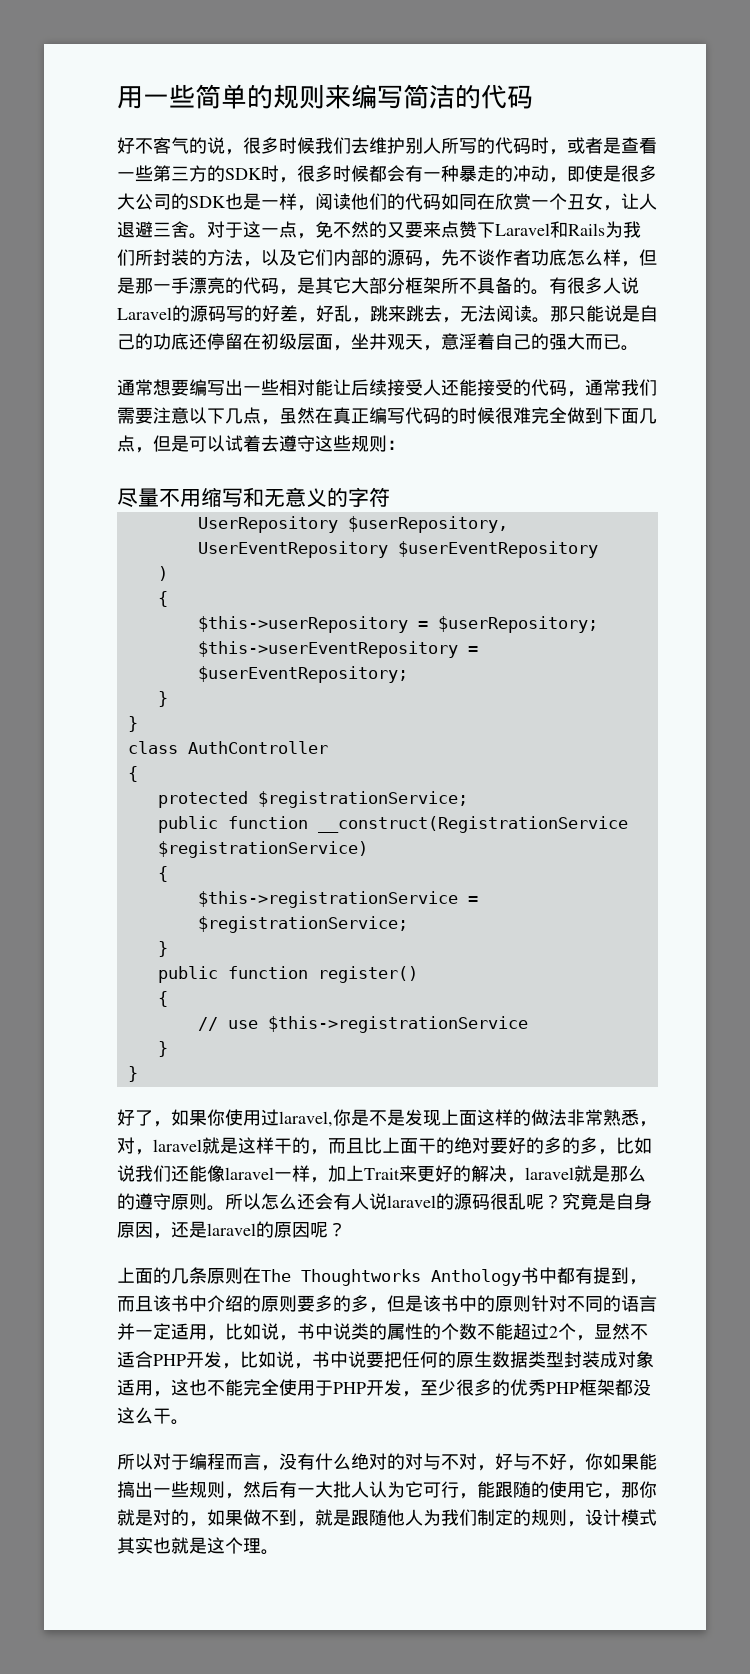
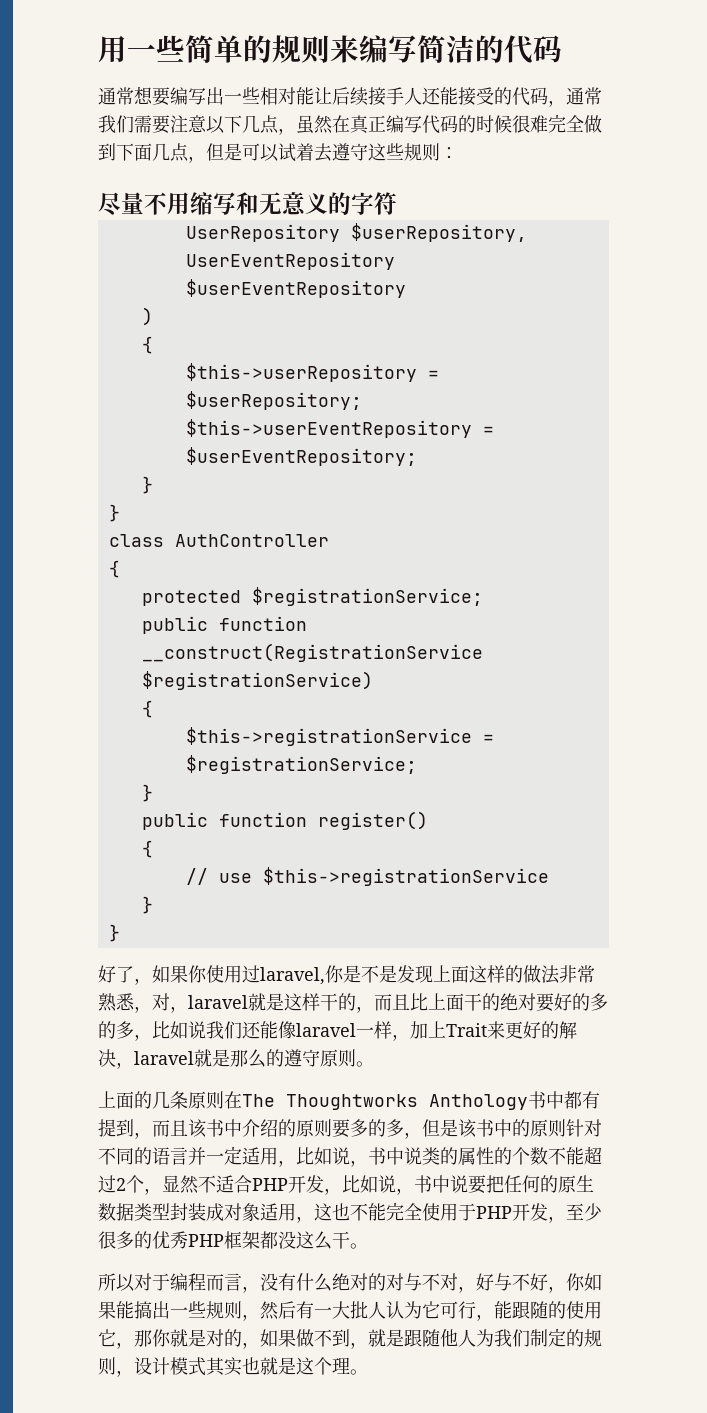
[117,137,657,155] [117,165,657,183] [117,193,657,211] [117,221,641,239] [117,249,657,267] [117,277,639,295] [117,305,658,323] [117,333,639,351] // 好不客气的说，很多时候我们去维护别人所写的代码时，或者是查看一些第三方的SDK时，很多时候都会有一种暴走的冲动，即使是很多大公司的SDK也是一样，阅读他们的代码如同在欣赏一个丑女，让人退避三舍。对于这一点，免不然的又要来点赞下Laravel和Rails为我们所封装的方法，以及它们内部的源码，先不谈作者功底怎么样，但是那一手漂亮的代码，是其它大部分框架所不具备的。有很多人说Laravel的源码写的好差，好乱，跳来跳去，无法阅读。那只能说是自己的功底还停留在初级层面，坐井观天，意淫着自己的强大而已。 -> (562, 49) none
[405,379,423,396] 受 -> [386,87,404,105] 手
[225,1193,652,1210] [117,1221,346,1239] 所以怎么还会有人说laravel的源码很乱呢？究竟是自身原因，还是laravel的原因呢？ -> (374, 1064) none

